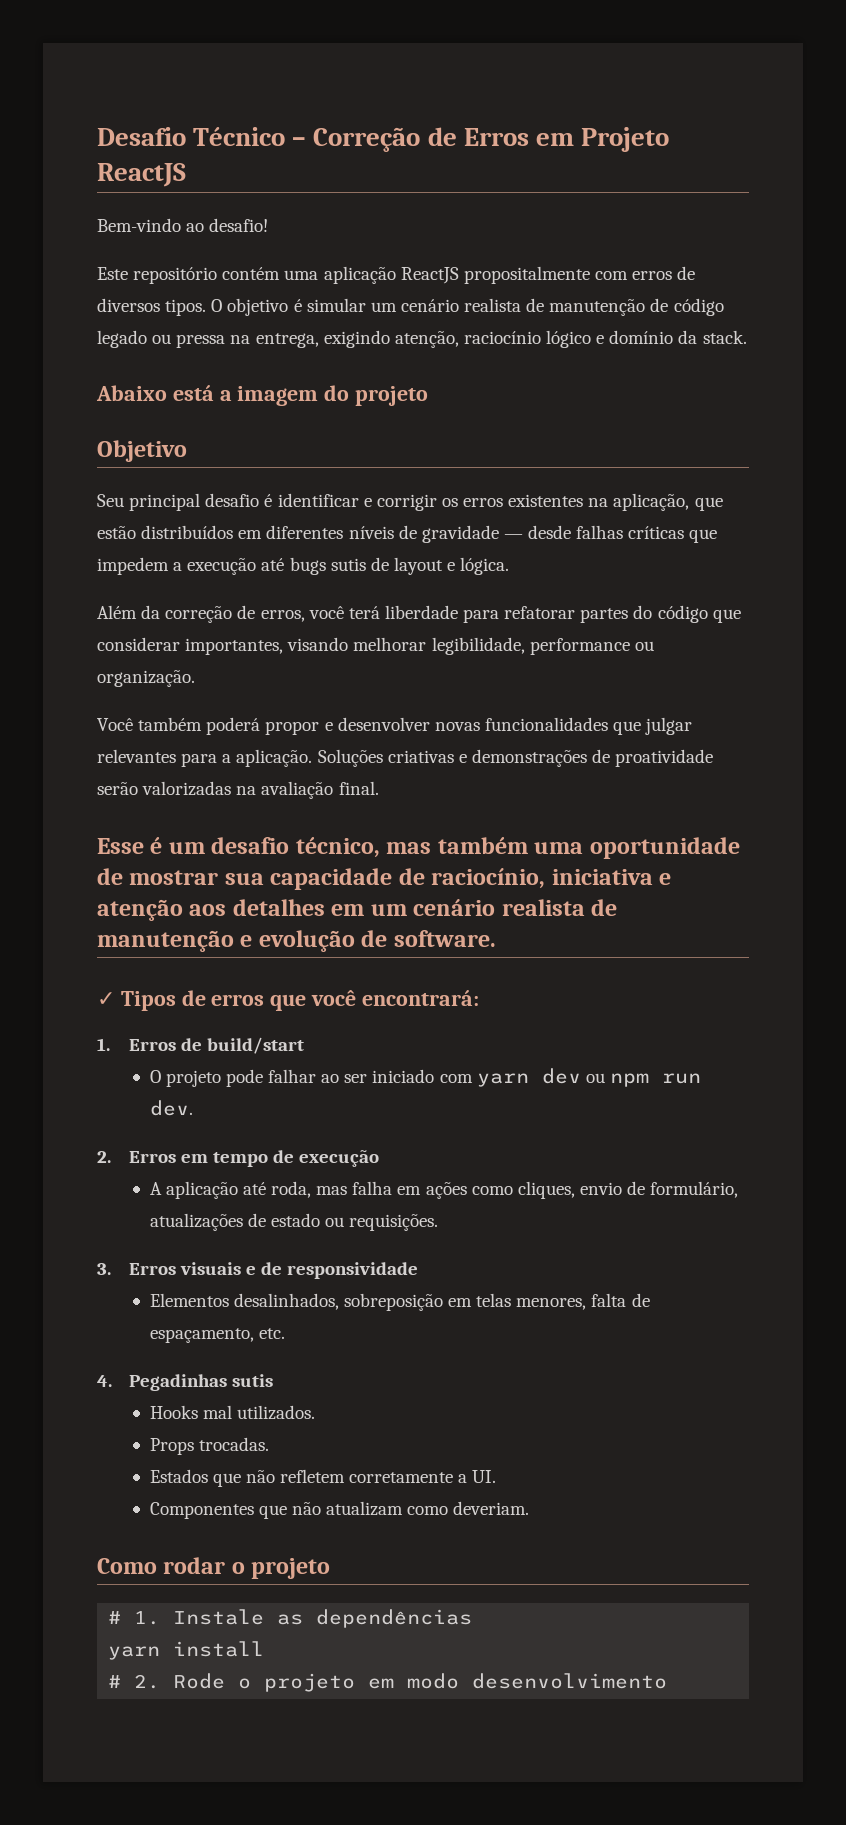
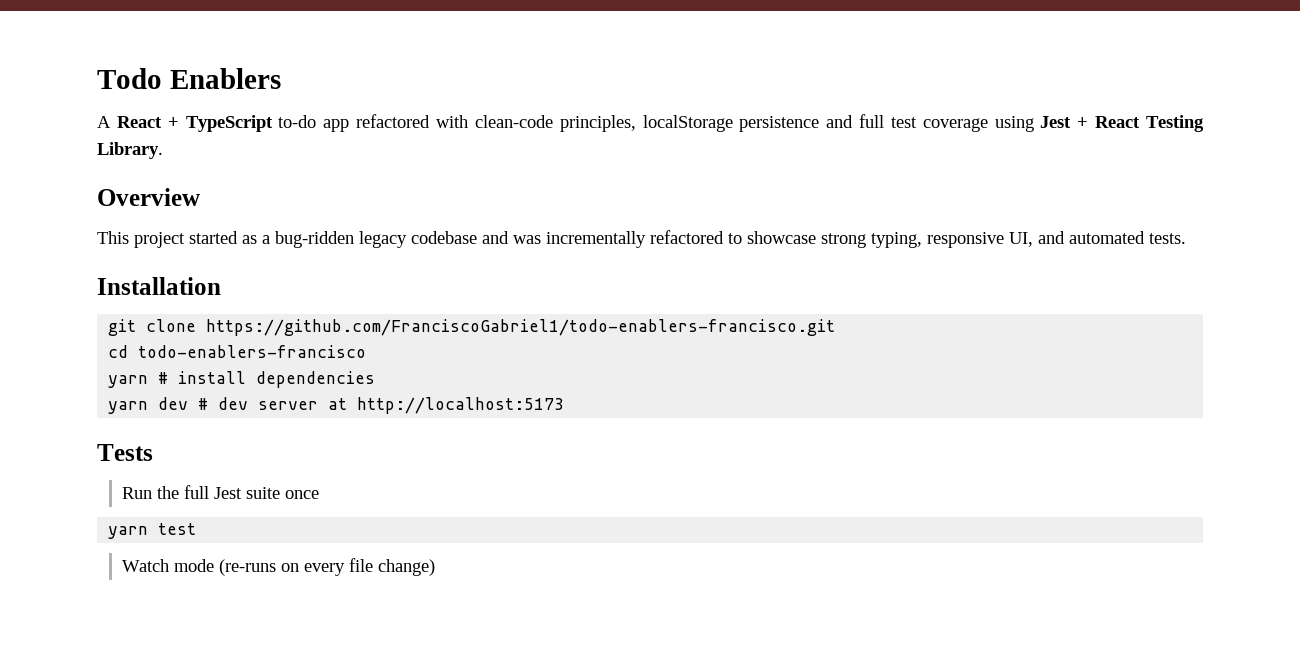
[97,127,670,152] [97,163,186,187] [97,218,269,232] [97,266,696,284] [97,298,724,316] [97,330,747,348] [96,385,429,406] [97,440,187,462] [97,493,723,511] [97,525,718,543] [97,557,510,575] [97,605,741,623] [97,637,654,655] [97,670,195,687] [97,717,693,735] [97,749,714,767] [97,781,379,799] [97,837,740,859] [97,868,672,890] [97,899,618,921] [97,930,496,952] [97,990,479,1011] [97,1037,305,1054] [149,1068,701,1087] [149,1100,193,1116] [97,1150,380,1167] [149,1181,739,1199] [149,1213,439,1231] [97,1262,419,1279] [149,1293,650,1311] [149,1328,285,1343] [97,1374,273,1391] [149,1405,315,1420] [149,1437,269,1455] [149,1469,497,1487] [149,1501,530,1519] [97,1557,331,1579] [108,1609,473,1628] [108,1641,265,1660] [108,1673,668,1692] Desafio Técnico – Correção de Erros em Projeto ReactJS // Bem-vindo ao desafio! // Este repositório contém uma aplicação ReactJS propositalmente com erros de diversos tipos. O objetivo é simular um cenário realista de manutenção de código legado ou pressa na entrega, exigindo atenção, raciocínio lógico e domínio da stack. // Abaixo está a imagem do projeto // Objetivo // Seu principal desafio é identificar e corrigir os erros existentes na aplicação, que estão distribuídos em diferentes níveis de gravidade — desde falhas críticas que impedem a execução até bugs sutis de layout e lógica. // Além da correção de erros, você terá liberdade para refatorar partes do código que considerar importantes, visando melhorar legibilidade, performance ou organização. // Você também poderá propor e desenvolver novas funcionalidades que julgar relevantes para a aplicação. Soluções criativas e demonstrações de proatividade serão valorizadas na avaliação final. // Esse é um desafio técnico, mas também uma oportunidade de mostrar sua capacidade de raciocínio, iniciativa e atenção aos detalhes em um cenário realista de manutenção e evolução de software. // ✓ Tipos de erros que você encontrará: // 1. Erros de build/start // O projeto pode falhar ao ser iniciado com yarn dev ou npm run dev. // 2. Erros em tempo de execução // A aplicação até roda, mas falha em ações como cliques, envio de formulário, atualizações de estado ou requisições. // 3. Erros visuais e de responsividade // Elementos desalinhados, sobreposição em telas menores, falta de espaçamento, etc. // 4. Pegadinhas sutis // Hooks mal utilizados. // Props trocadas. // Estados que não refletem corretamente a UI. // Componentes que não atualizam como deveriam. // Como rodar o projeto // # 1. Instale as dependências // yarn install // # 2. Rode o projeto em modo desenvolvimento -> [97,68,281,89] [97,114,1205,132] [97,142,163,159] [97,188,200,206] [97,230,1186,248] [97,277,221,295] [108,319,836,336] [108,345,367,358] [108,371,376,388] [108,397,565,414] [97,444,153,461] [121,485,319,499] [108,523,197,539] [121,558,435,576] Todo Enablers // A React + TypeScript to-do app refactored with clean-code principles, localStorage persistence and full test coverage using Jest + React Testing Library. // Overview // This project started as a bug-ridden legacy codebase and was incrementally refactored to showcase strong typing, responsive UI, and automated tests. // Installation // git clone https://github.com/FranciscoGabriel1/todo-enablers-francisco.git // cd todo-enablers-francisco // yarn # install dependencies // yarn dev # dev server at http://localhost:5173 // Tests // Run the full Jest suite once // yarn test // Watch mode (re-runs on every file change)

